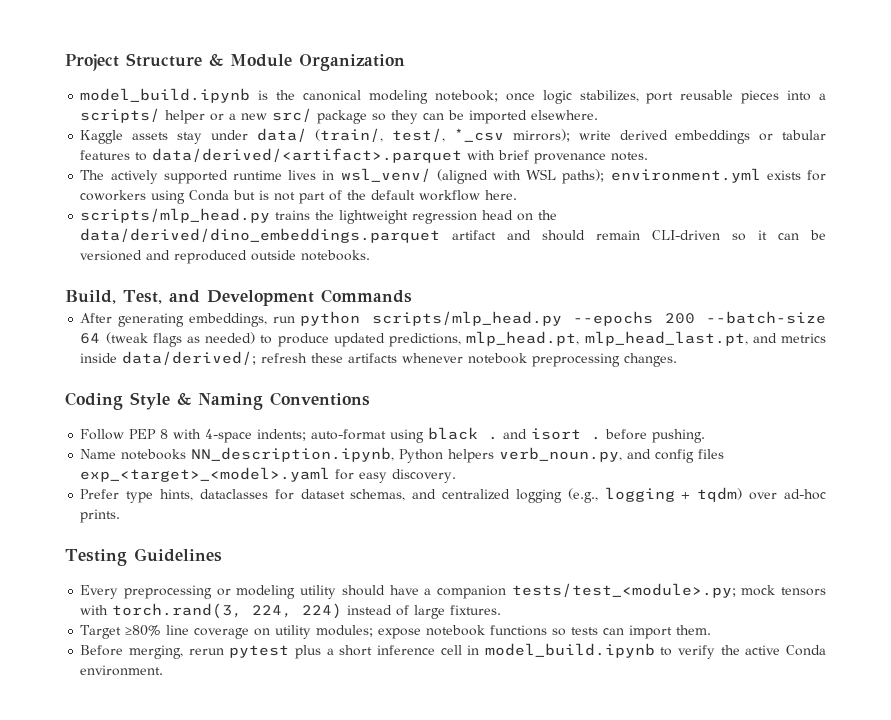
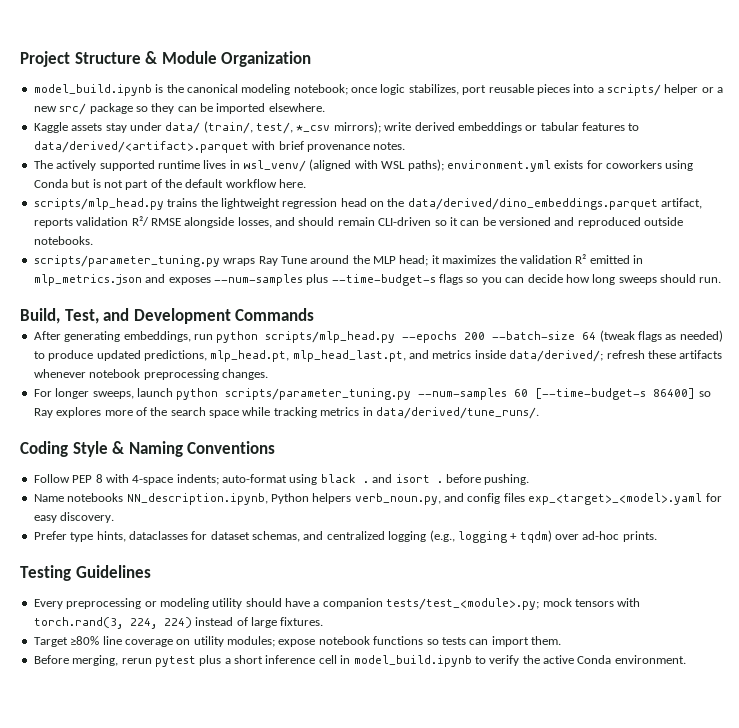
[452,230,497,240] artifact -> [661,198,703,209] [33,216,272,228] artifact, reports validation R²/ RMSE alongside losses,
(371, 255) none -> [33,254,643,267] [33,274,722,286] // scripts/parameter_tuning.py wraps Ray Tune around the MLP head; it maximizes the validation R² emitted in mlp_metrics.json and exposes --num-samples plus --time-budget-s flags so you can decide how long sweeps should run.
(678, 360) none -> [33,388,711,400] [33,407,539,419] // For longer sweeps, launch python scripts/parameter_tuning.py --num-samples 60 [--time-budget-s 86400] so Ray explores more of the search space while tracking metrics in data/derived/tune_runs/.

